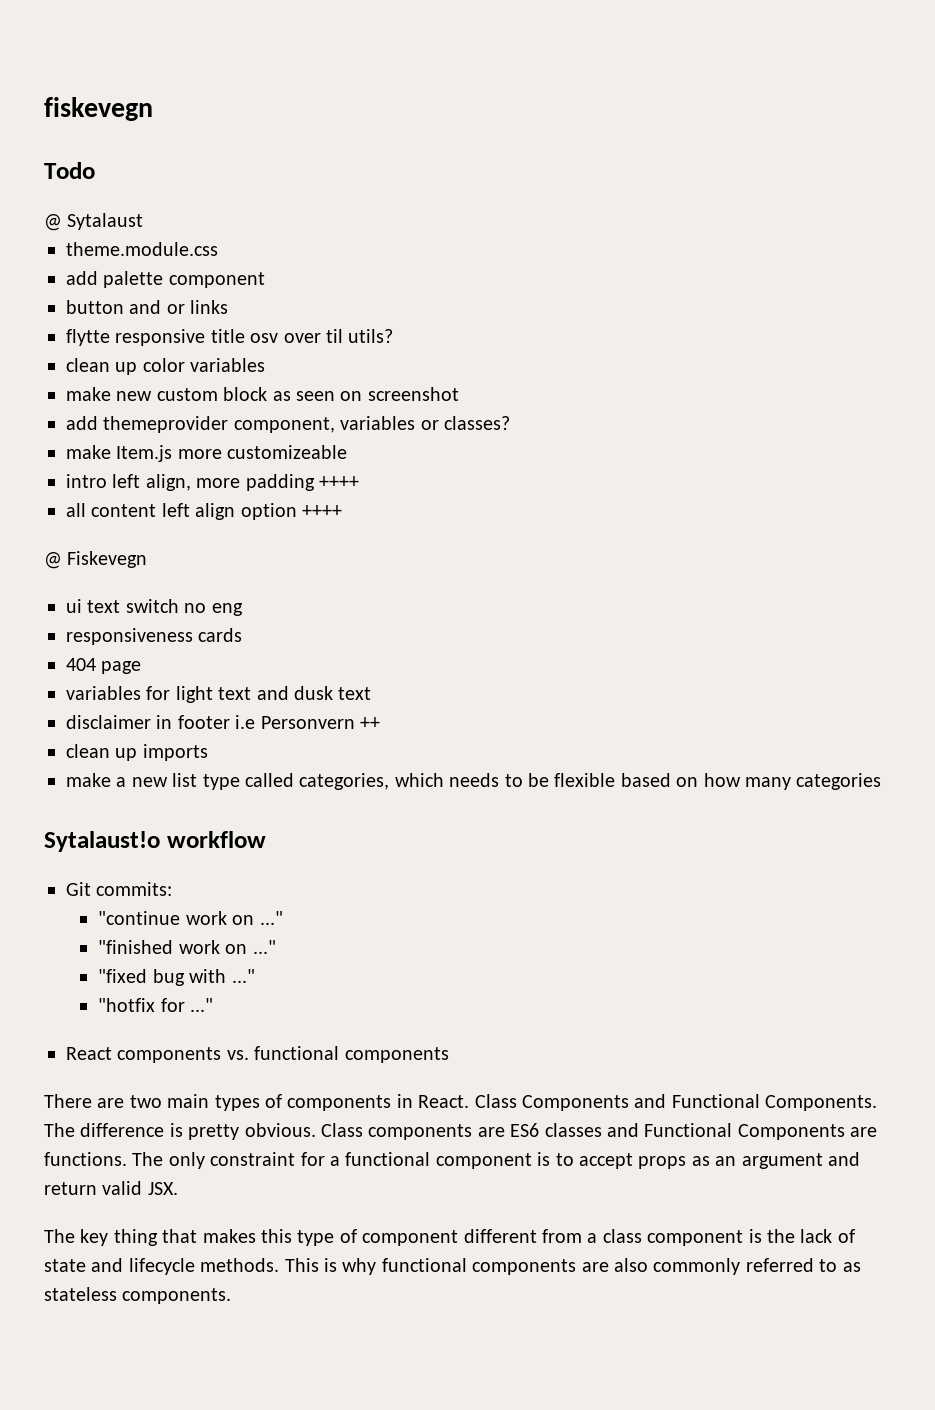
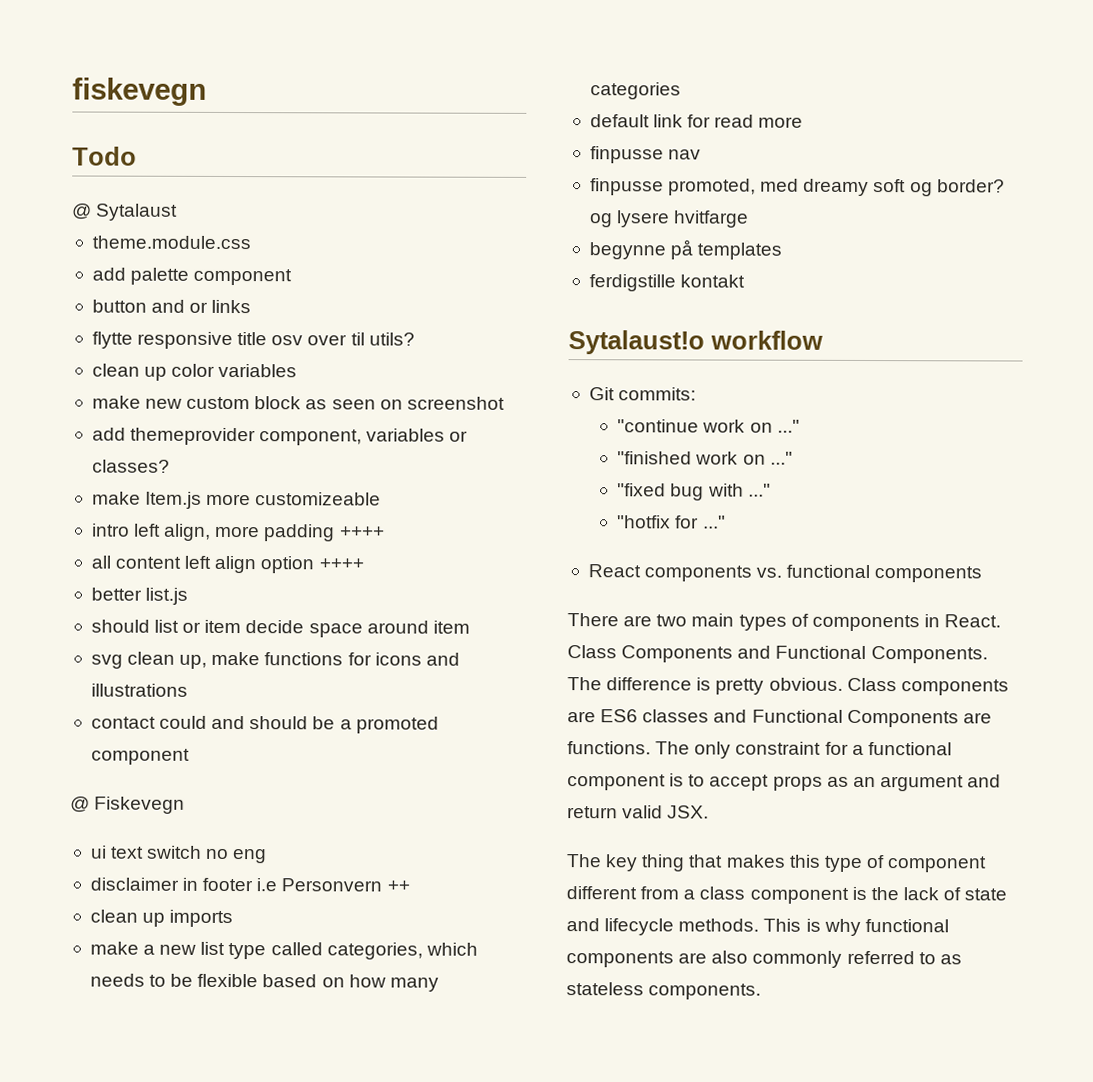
(342, 511) none -> [90,587,189,605] [90,619,470,638] [90,651,460,669] [90,683,188,697] [90,715,439,734] [90,748,190,765] // better list.js // should list or item decide space around item // svg clean up, make functions for icons and illustrations // contact could and should be a promoted component
[66,628,243,645] [66,658,142,674] [66,686,372,703] // responsiveness cards // 404 page // variables for light text and dusk text -> (268, 856) none
(882, 781) none -> [589,114,804,128] [589,146,702,164] [589,178,1005,197] [588,210,750,228] [588,239,783,260] [588,274,746,292] // default link for read more // finpusse nav // finpusse promoted, med dreamy soft og border? og lysere hvitfarge // begynne på templates // ferdigstille kontakt

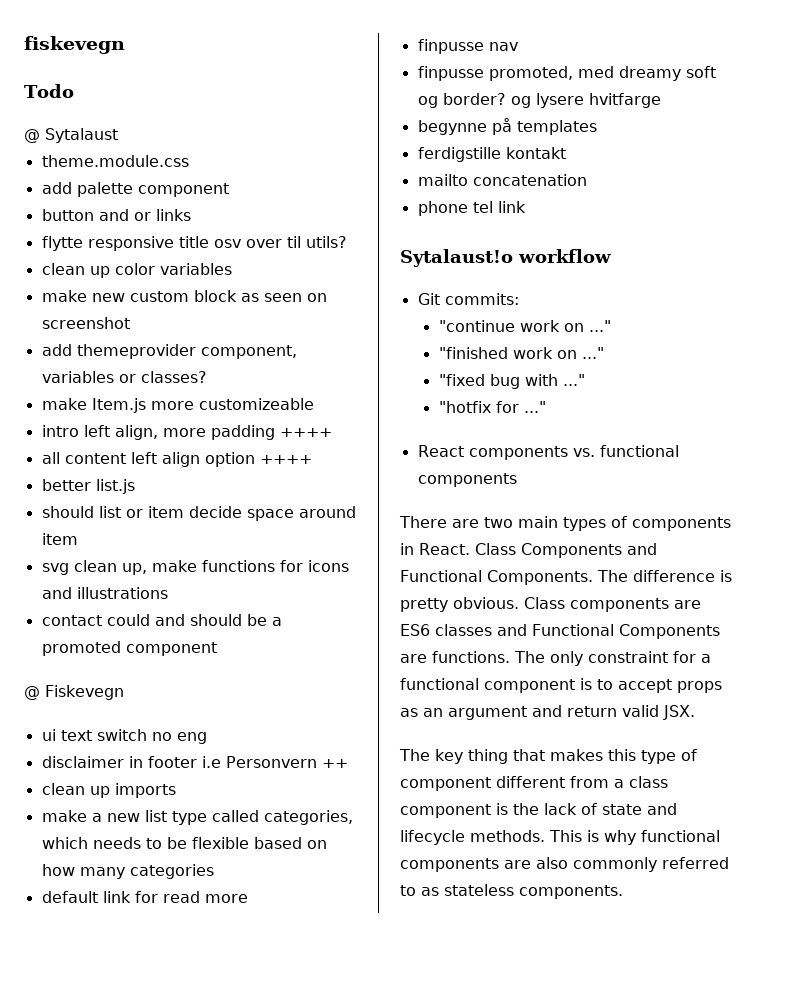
(746, 281) none -> [417,174,587,186] [417,201,526,216] // mailto concatenation // phone tel link

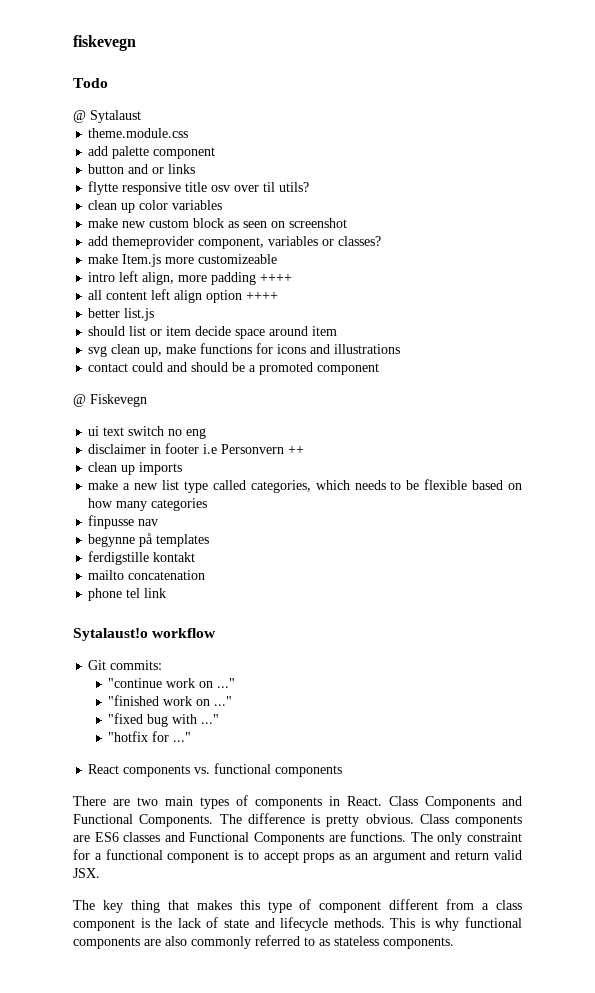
[41,891,248,903] [417,39,518,54] [417,66,716,81] [417,93,661,108] default link for read more // finpusse nav // finpusse promoted, med dreamy soft og border? og lysere hvitfarge -> [88,515,159,529] finpusse nav

